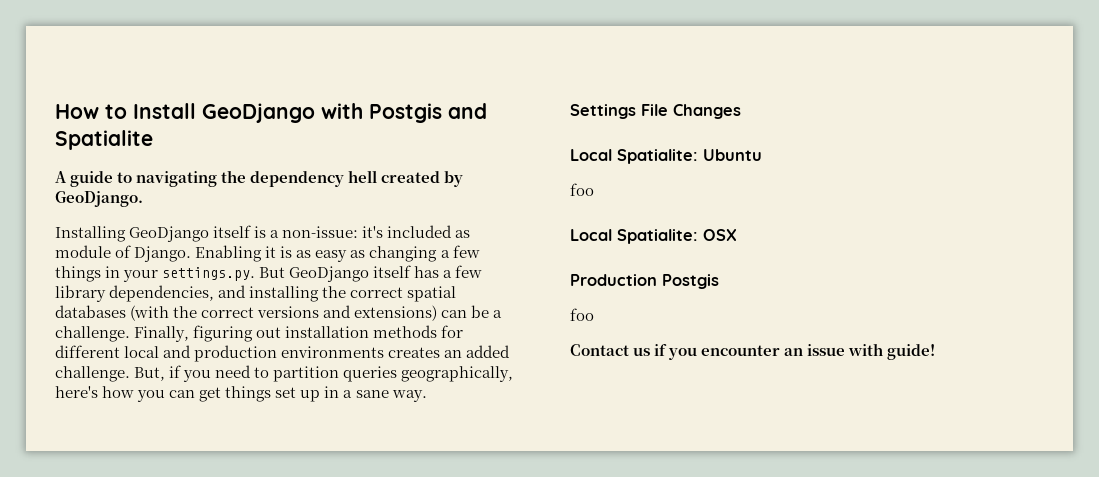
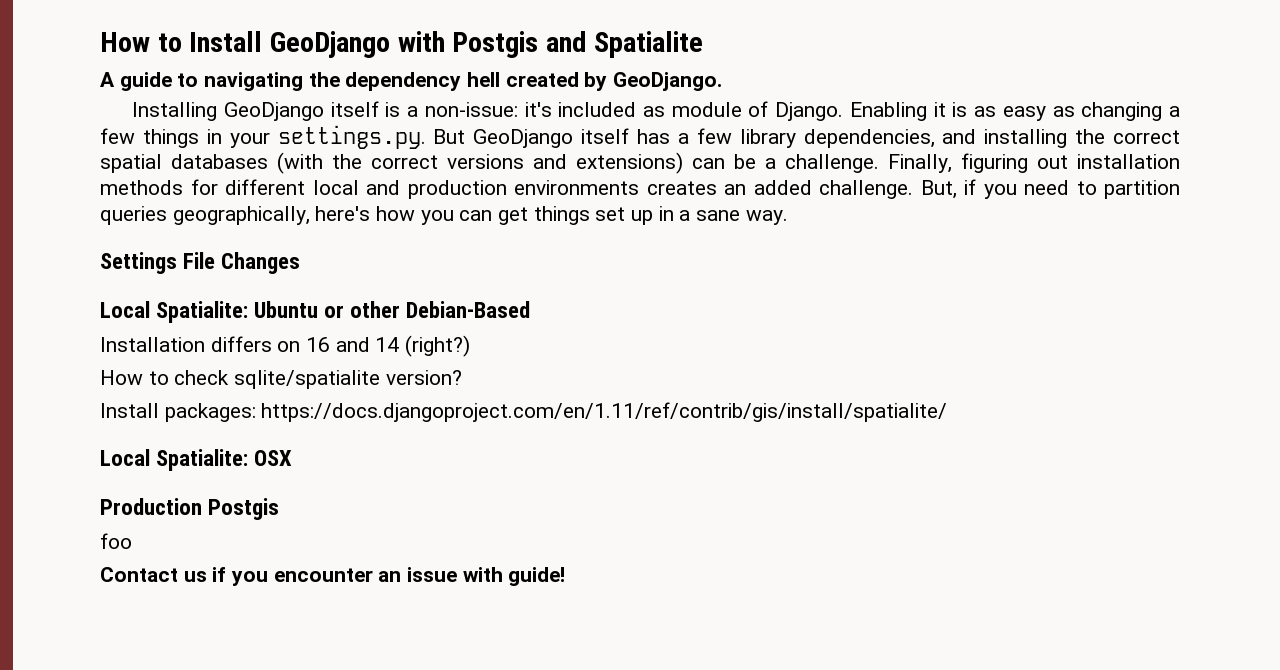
[570,183,594,196] // foo -> [324,301,531,318] [100,335,471,357] [100,370,462,389] [100,402,948,422] or other Debian-Based // Installation differs on 16 and 14 (right?) // How to check sqlite/spatialite version? // Install packages: https://docs.djangoproject.com/en/1.11/ref/contrib/gis/install/spatialite/

